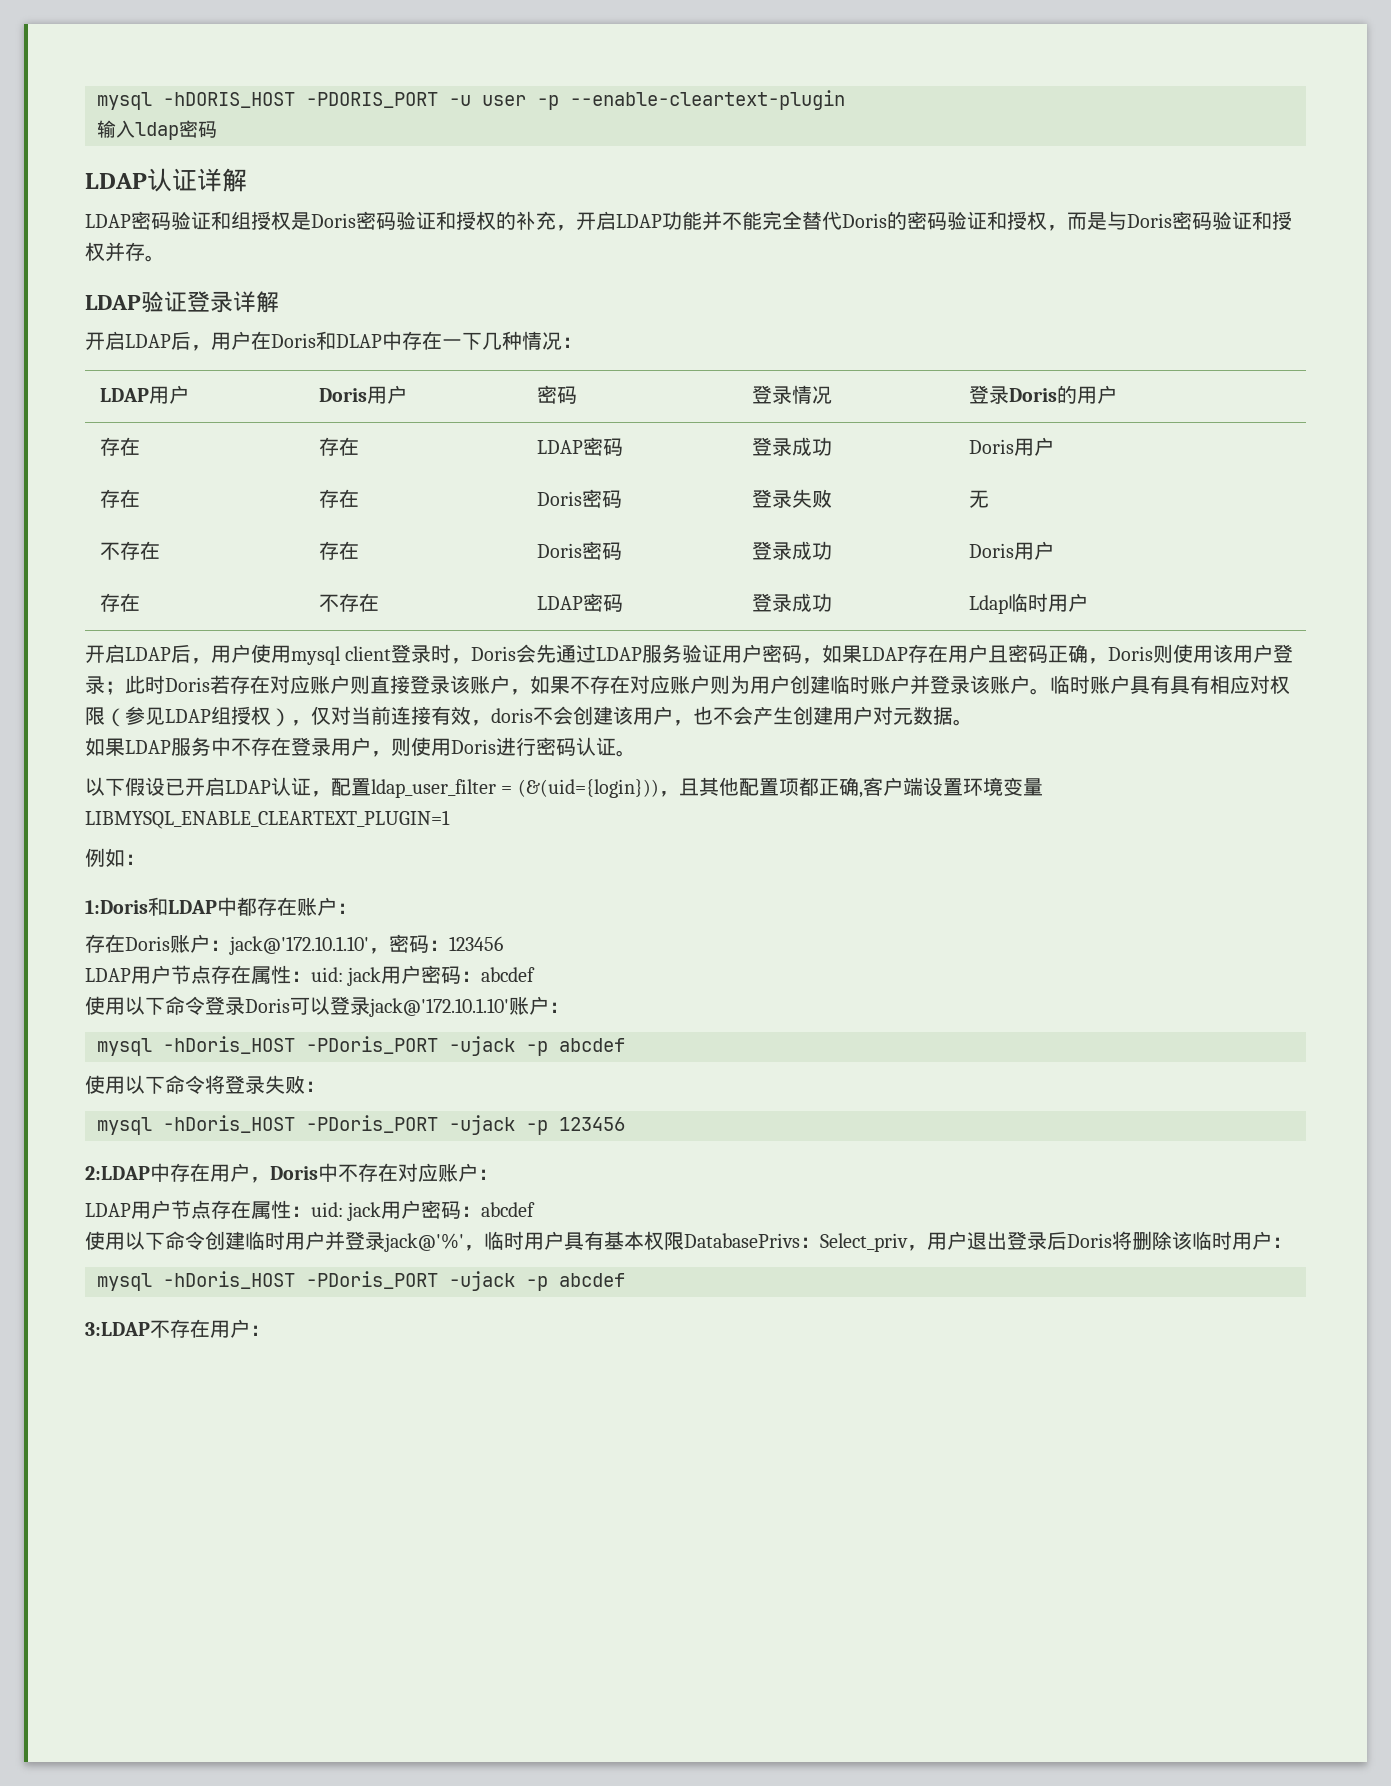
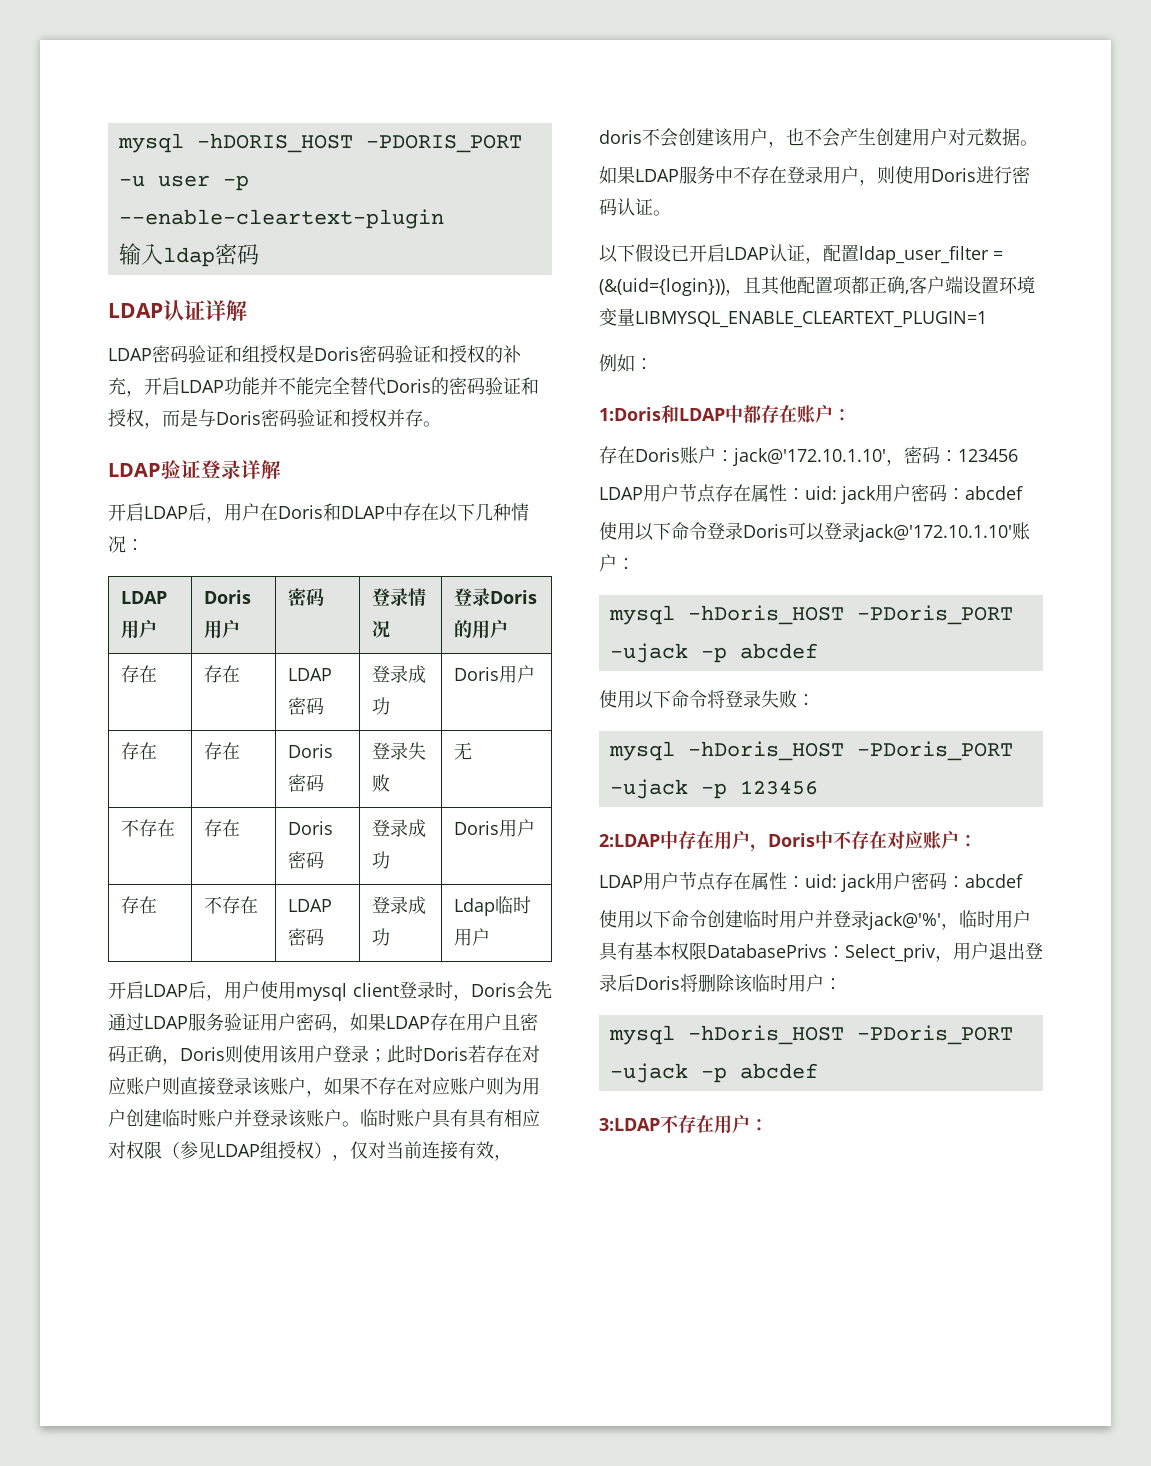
[442,339,462,348] 一 -> [439,504,458,522] 以

